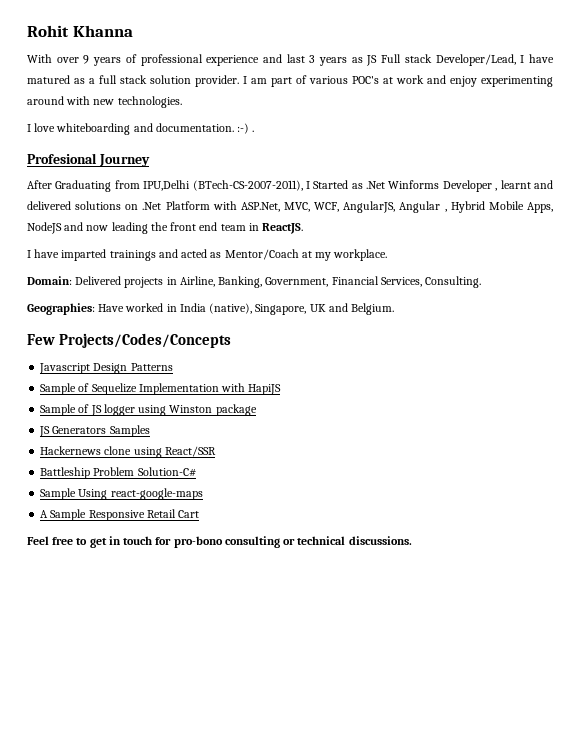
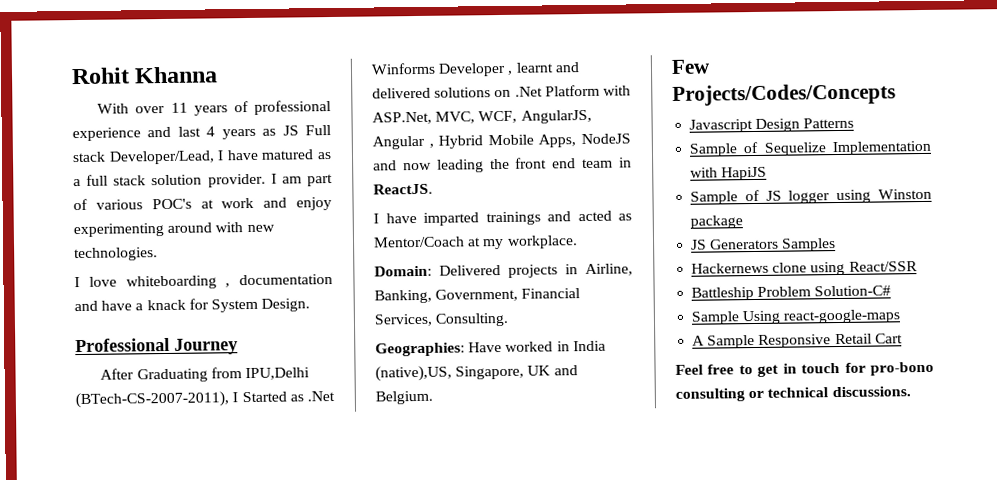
[83,55,90,64] 9 -> [170,102,188,113] 11
[309,55,316,63] 3 -> [206,126,216,137] 4
[133,123,255,134] [27,153,97,164] and documentation. :-) . // Profesional -> [225,274,333,288] [74,298,311,313] [75,337,170,353] , documentation and have a knack for System Design. // Professional
[209,303,253,314] (native), -> [375,365,452,382] (native),US,

